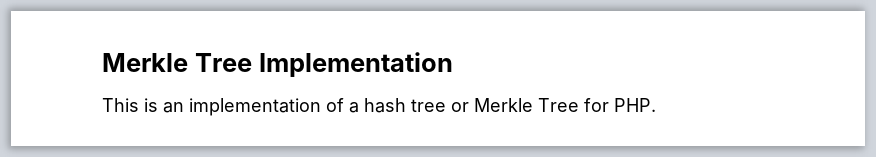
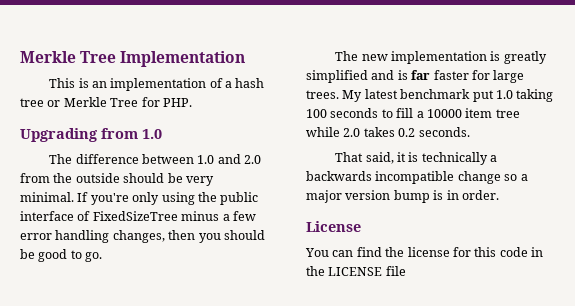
(656, 105) none -> [20,128,162,142] [49,154,262,164] [20,173,214,186] [20,192,259,205] [20,211,256,221] [20,230,265,243] [20,249,103,262] [335,51,547,64] [306,70,525,83] [306,89,554,102] [306,108,520,118] [306,127,470,137] [335,152,498,165] [306,171,528,184] [306,190,499,203] [306,221,361,232] [305,247,543,257] [306,266,406,276] // Upgrading from 1.0 // The difference between 1.0 and 2.0 from the outside should be very minimal. If you're only using the public interface of FixedSizeTree minus a few error handling changes, then you should be good to go. // The new implementation is greatly simplified and is far faster for large trees. My latest benchmark put 1.0 taking 100 seconds to fill a 10000 item tree while 2.0 takes 0.2 seconds. // That said, it is technically a backwards incompatible change so a major version bump is in order. // License // You can find the license for this code in the LICENSE file

